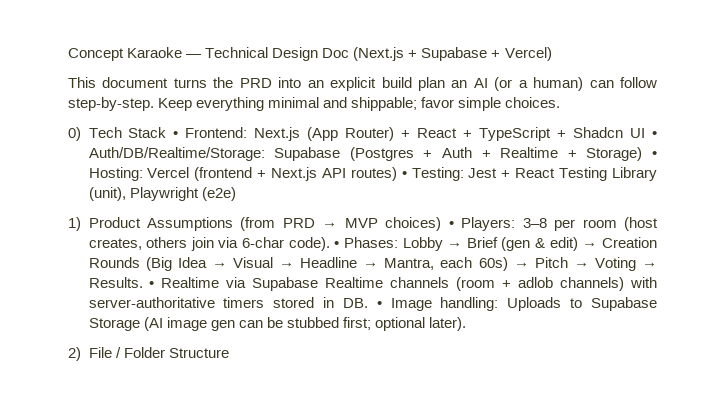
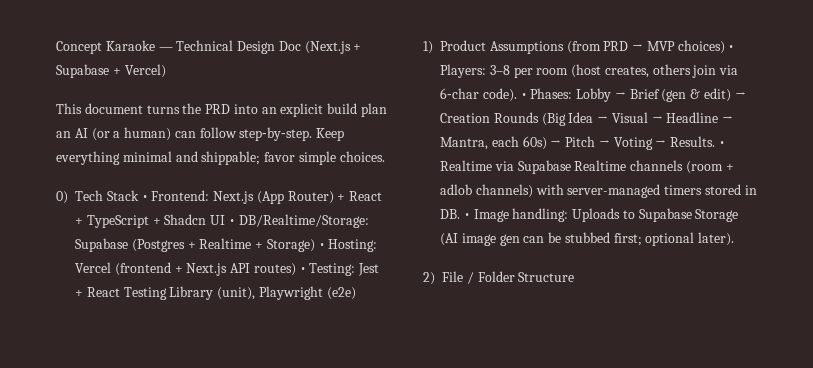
[88,147,265,161] Auth/DB/Realtime/Storage: -> [238,214,369,228] DB/Realtime/Storage:
[441,147,491,158] Auth + -> (196, 245) none
[88,297,215,308] server‑authoritative -> [567,184,661,198] server-managed

